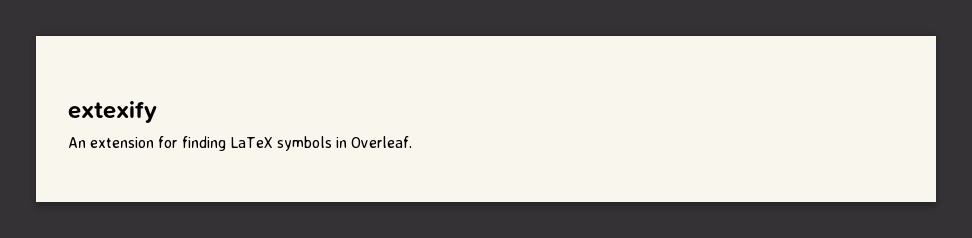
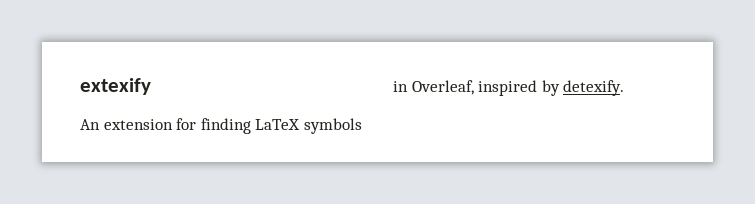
[351,136,413,148] Overleaf. -> [411,80,625,96] Overleaf, inspired by detexify.

